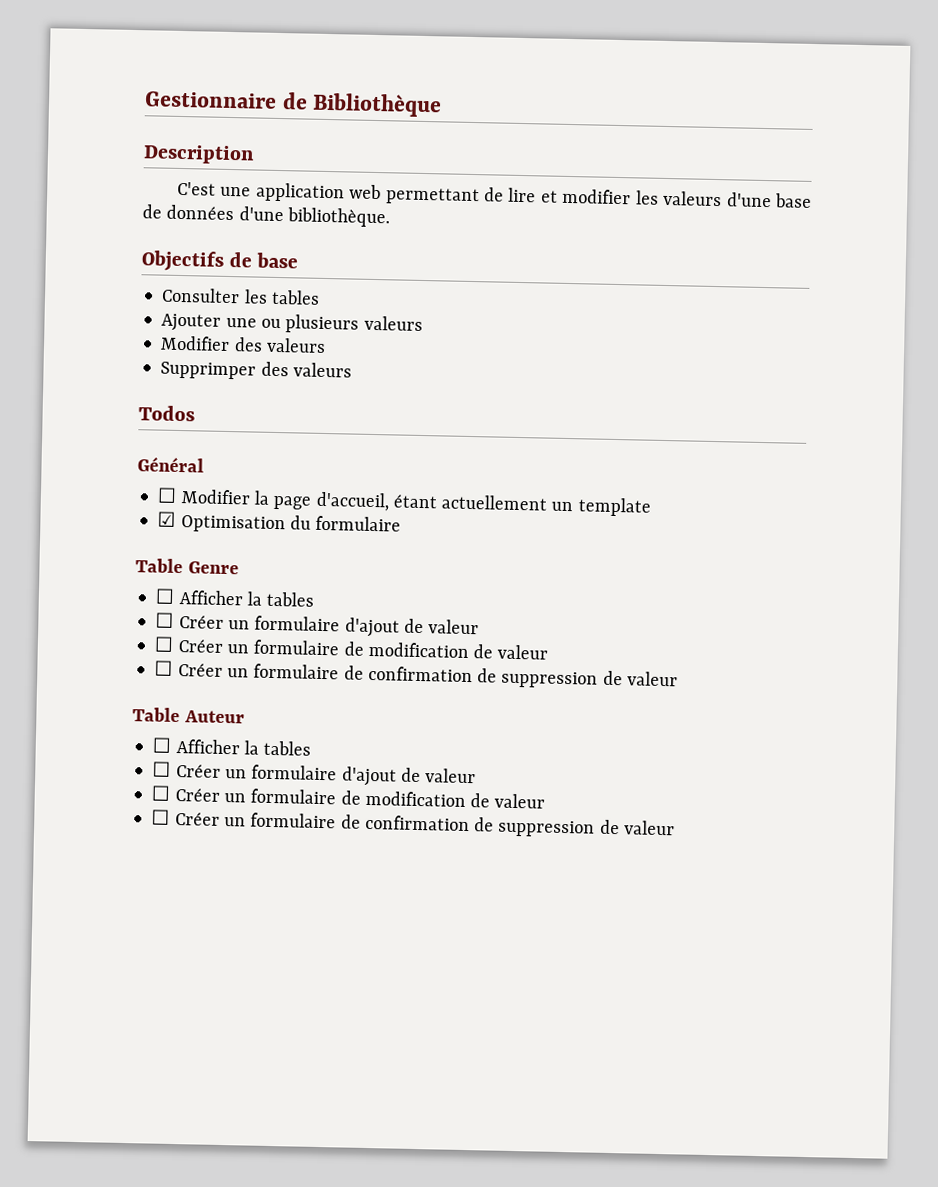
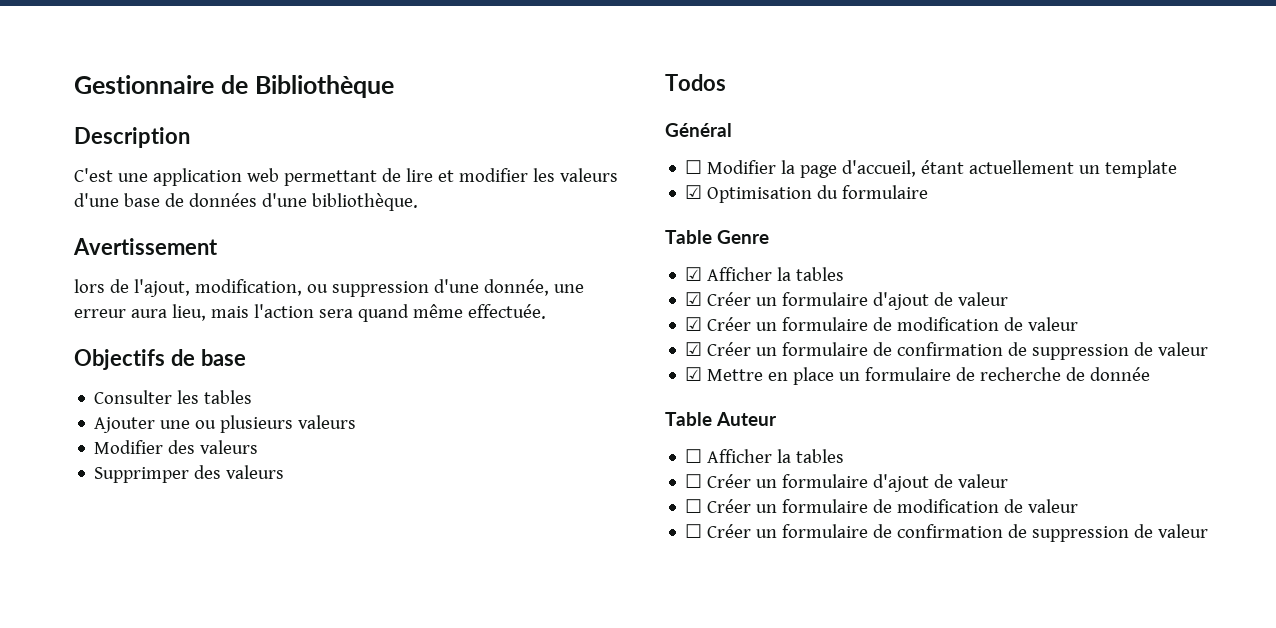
(390, 217) none -> [73,238,218,255] [74,279,584,297] [74,304,546,322] // Avertissement // lors de l'ajout, modification, ou suppression d'une donnée, une erreur aura lieu, mais l'action sera quand même effectuée.
[155,588,315,607] [155,612,480,638] [154,636,549,660] [154,660,678,689] ☐ Afficher la tables // ☐ Créer un formulaire d'ajout de valeur // ☐ Créer un formulaire de modification de valeur // ☐ Créer un formulaire de confirmation de suppression de valeur -> [685,267,845,281] [685,292,1009,310] [685,317,1079,331] [685,342,1209,360] [685,367,1151,385] ☑ Afficher la tables // ☑ Créer un formulaire d'ajout de valeur // ☑ Créer un formulaire de modification de valeur // ☑ Créer un formulaire de confirmation de suppression de valeur // ☑ Mettre en place un formulaire de recherche de donnée

